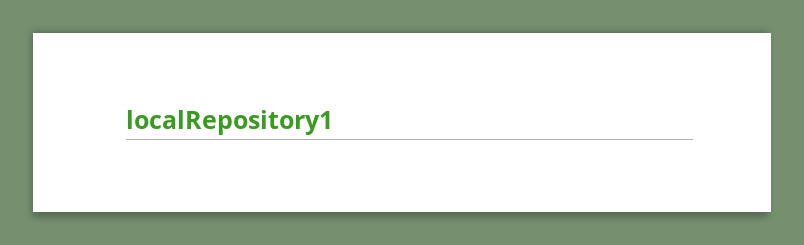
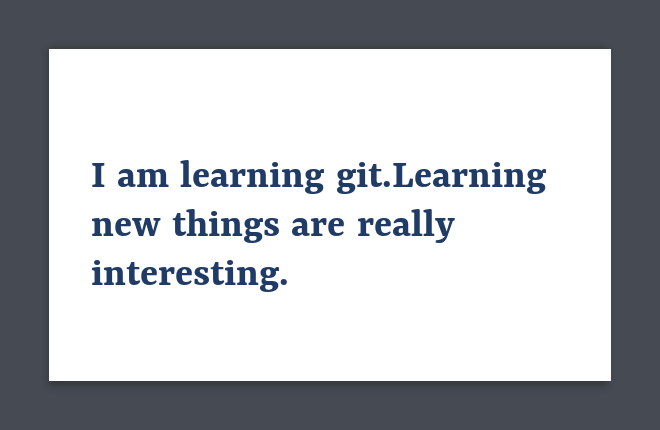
[126,110,333,135] localRepository1 -> [91,160,546,194] [91,209,455,243] [91,260,289,292] I am learning git.Learning new things are really interesting.

